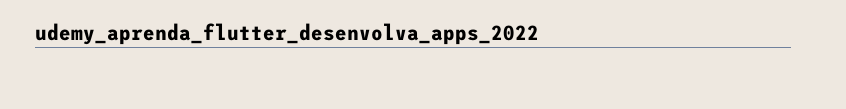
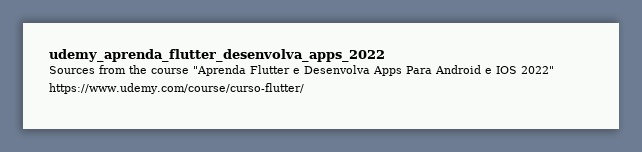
(539, 34) none -> [49,65,554,76] [49,83,304,94] // Sources from the course "Aprenda Flutter e Desenvolva Apps Para Android e IOS 2022" // https://www.udemy.com/course/curso-flutter/

